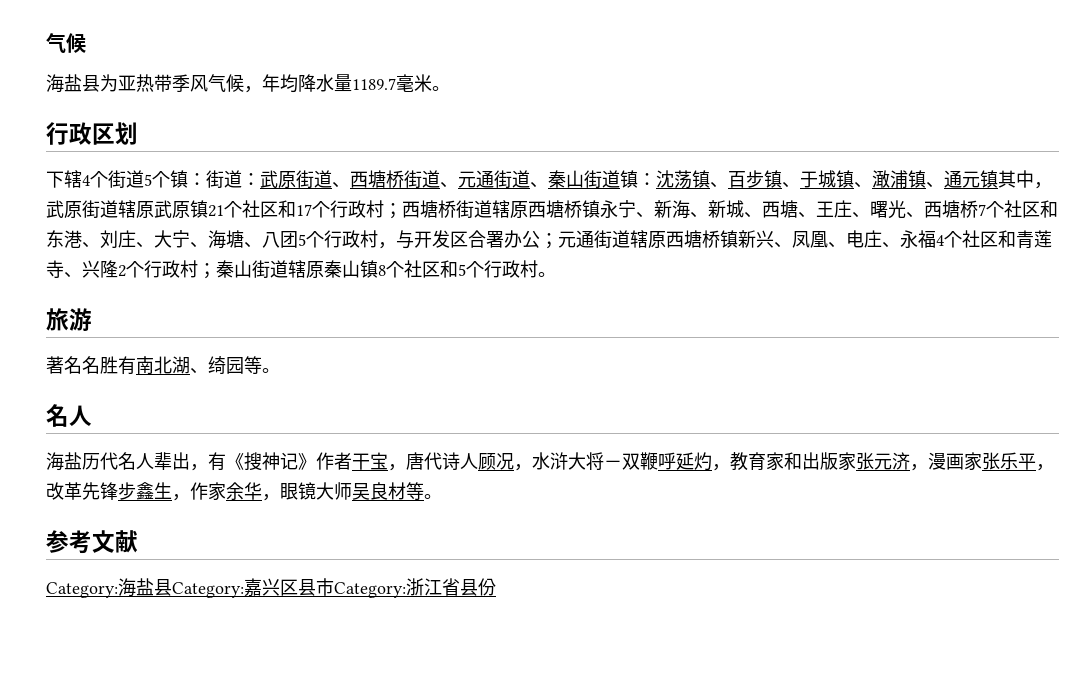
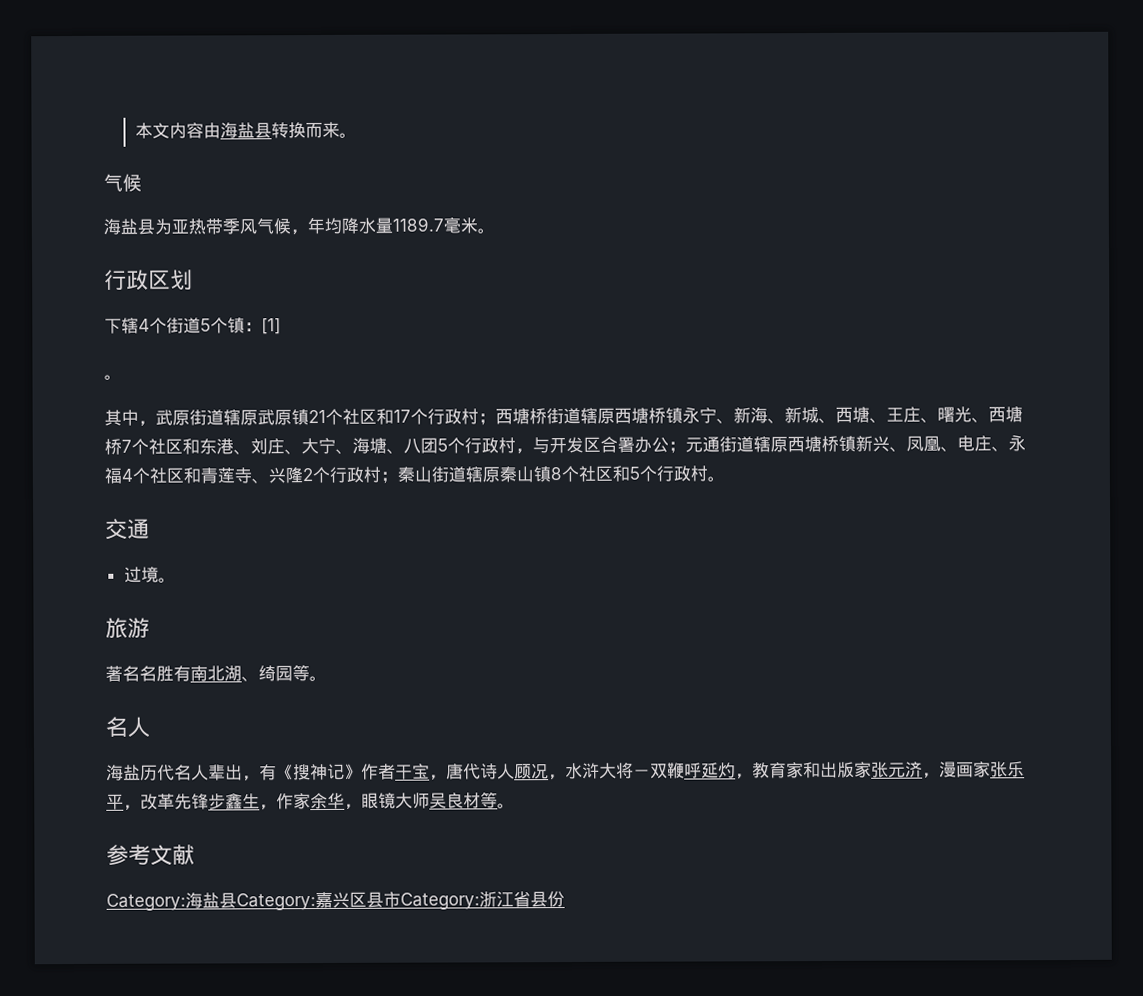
(46, 43) none -> [134,121,357,139] 本文内容由海盐县转换而来。 //
[206,170,998,189] 街道：武原街道、西塘桥街道、元通街道、秦山街道镇：沈荡镇、百步镇、于城镇、澉浦镇、通元镇 -> [261,318,281,335] [104,374,122,380] [1] // 。 //
(556, 274) none -> [105,518,150,540] [123,566,176,583] // 交通 // 过境。

